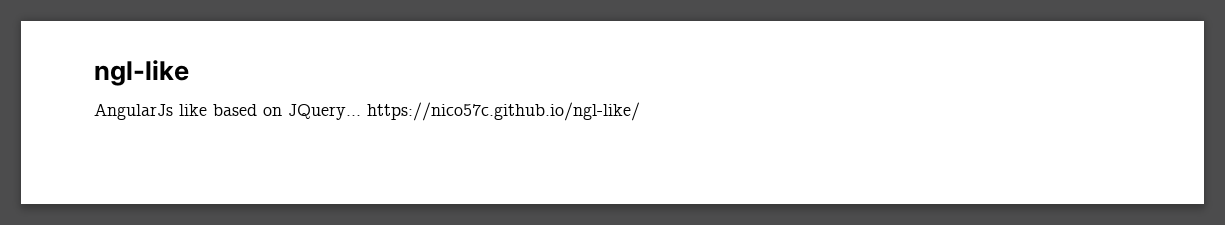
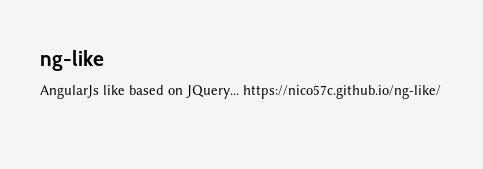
[94,60,189,86] ngl-like -> [40,50,104,71] ng-like
[367,102,640,121] https://nico57c.github.io/ngl-like/ -> [243,85,441,99] https://nico57c.github.io/ng-like/

